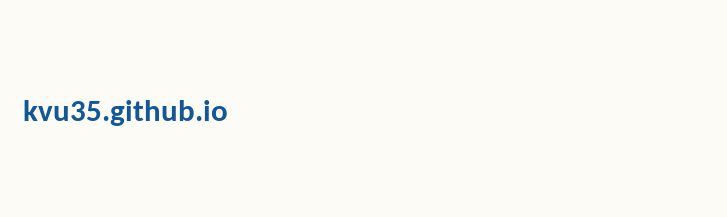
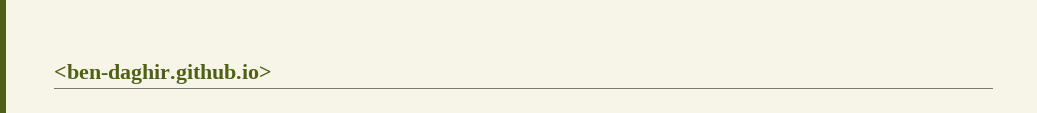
[23,100,228,126] kvu35.github.io -> [54,64,272,84] <ben-daghir.github.io>

